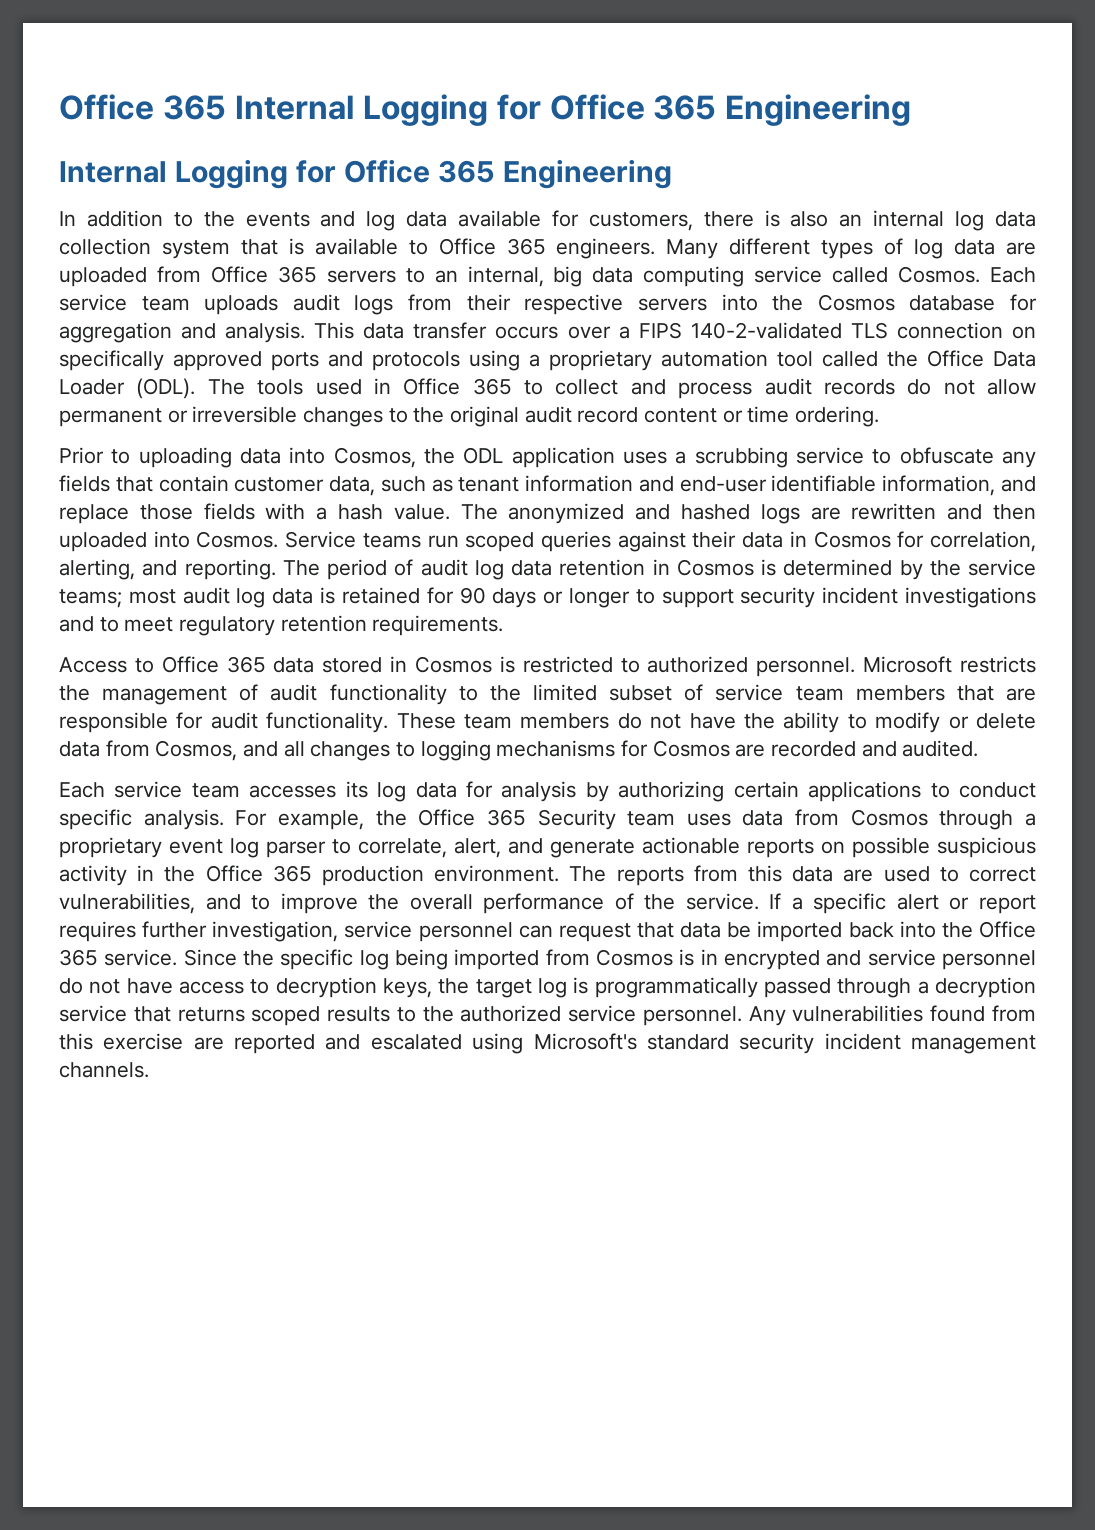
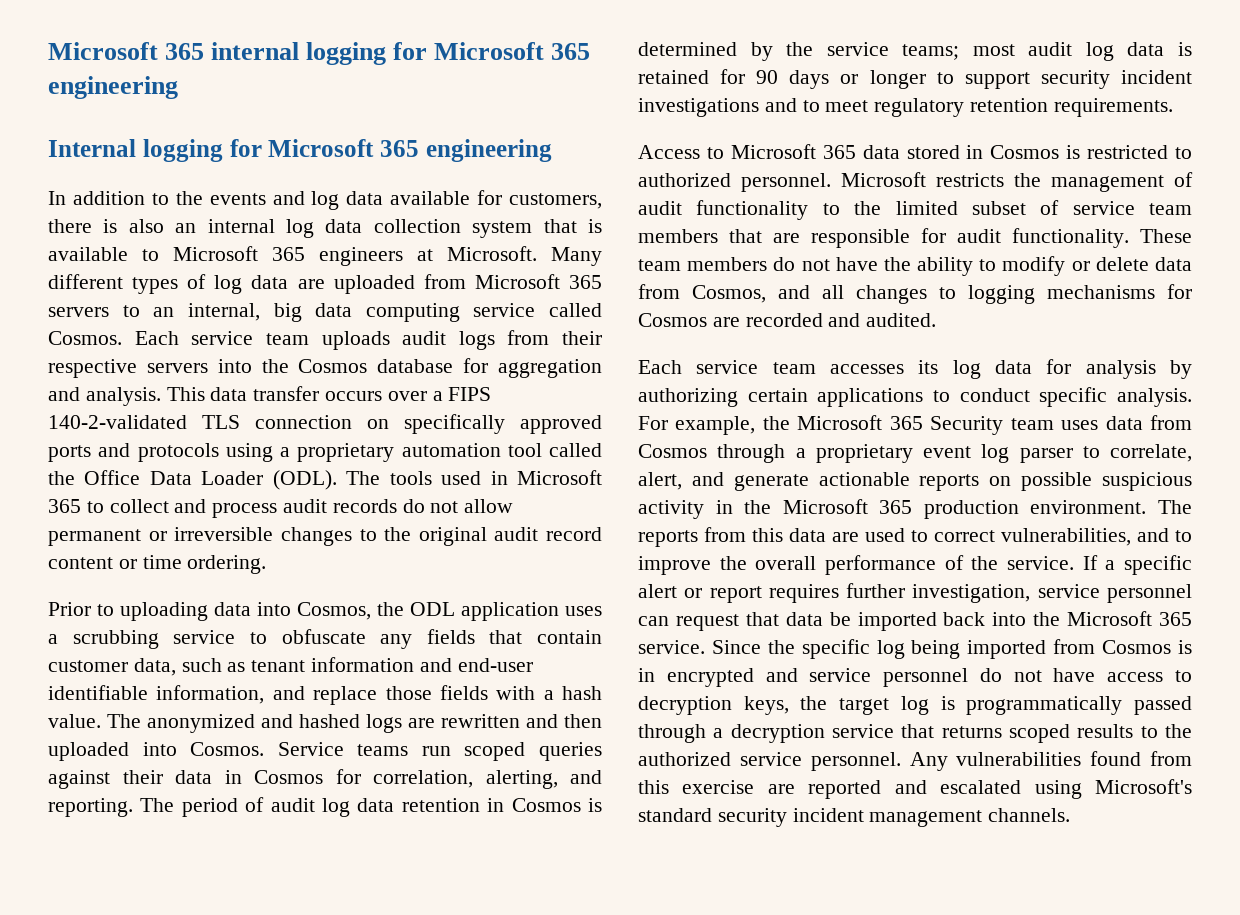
[59,94,912,126] [59,159,672,189] Office 365 Internal Logging for Office 365 Engineering // Internal Logging for Office 365 Engineering -> [48,42,591,65] [48,76,178,99] [48,139,552,162] Microsoft 365 internal logging for Microsoft 365 engineering // Internal logging for Microsoft 365 engineering
[438,238,656,259] Office 365 engineers. -> [173,246,537,266] Microsoft 365 engineers at Microsoft.
[210,266,268,283] Office -> [474,274,560,289] Microsoft
[403,378,461,395] Office -> [517,470,603,485] Microsoft
[161,656,219,673] Office -> [730,144,816,159] Microsoft
[418,809,476,826] Office -> [797,415,883,430] Microsoft
[205,865,263,882] Office -> [782,499,868,514] Microsoft
[978,921,1036,938] Office -> [1067,611,1153,626] Microsoft

